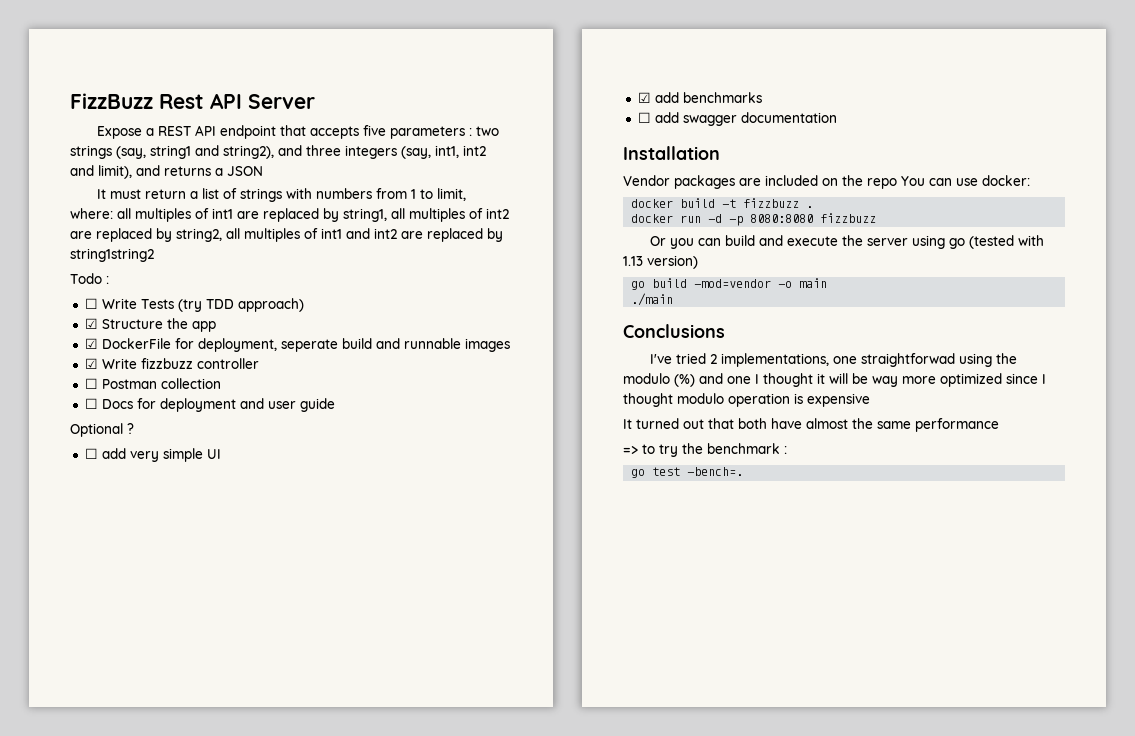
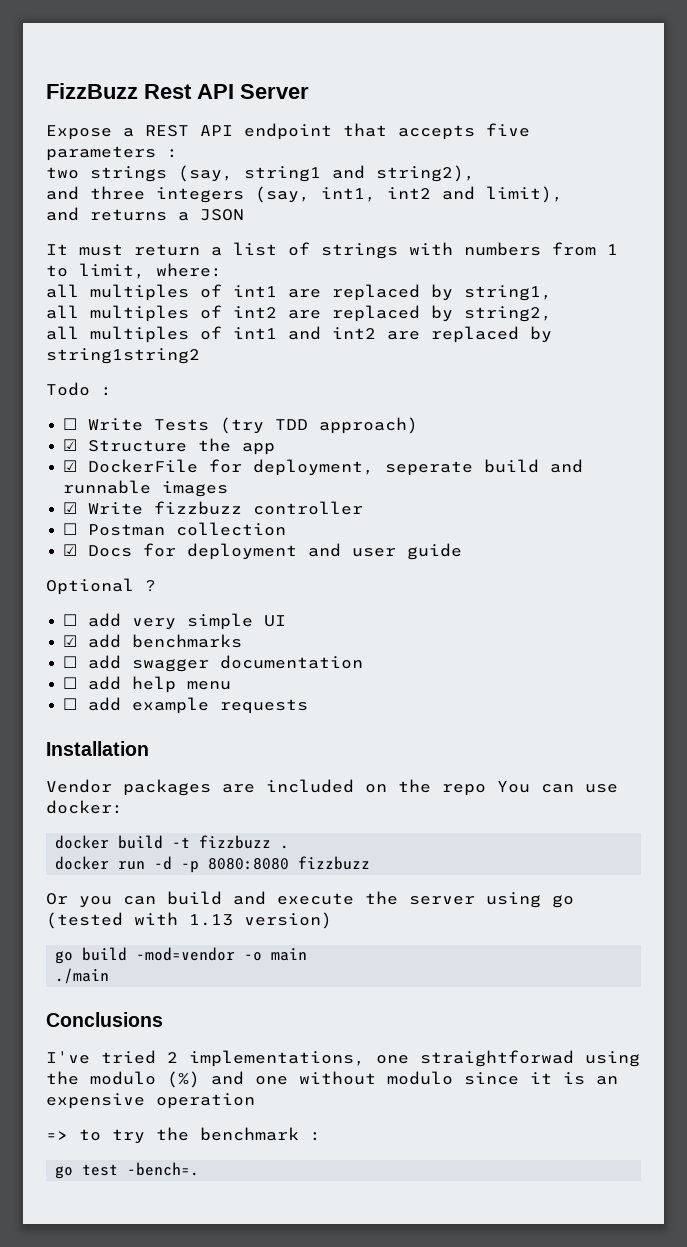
(472, 132) none -> (178, 153) //
(274, 152) none -> (475, 173) //
(132, 172) none -> (563, 194) //
(113, 213) none -> (222, 270) //
(387, 215) none -> (552, 293) //
(222, 235) none -> (552, 314) //
[84,398,98,409] ☐ -> [63,544,78,556] ☑
(837, 117) none -> [63,676,232,693] [63,697,309,714] // ☐ add help menu // ☐ add example requests
[755,373,1046,387] [623,393,870,407] [623,418,999,432] I thought it will be way more optimized since I thought modulo operation is expensive // It turned out that both have almost the same performance -> [299,1071,618,1085] [46,1093,255,1109] without modulo since it is an expensive operation

